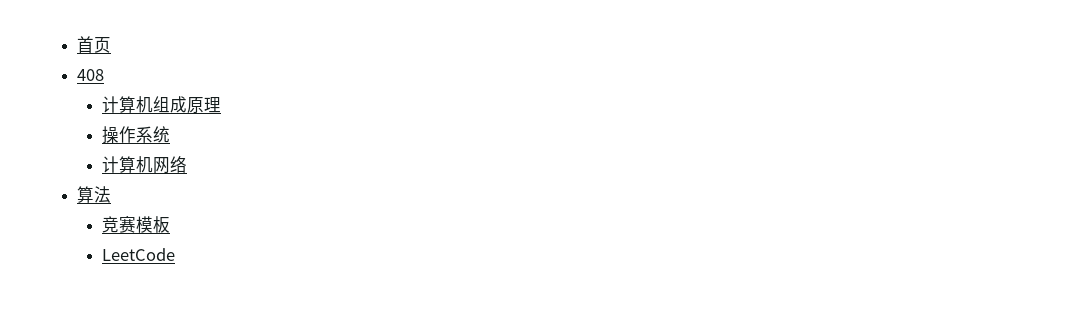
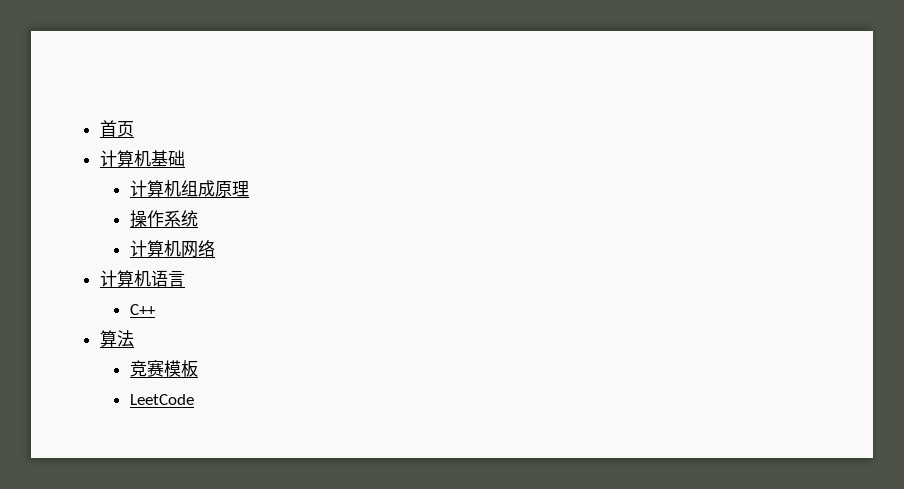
[77,69,105,81] 408 -> [99,150,185,167] 计算机基础
(187, 164) none -> [99,270,185,287] [129,304,156,315] // 计算机语言 // C++

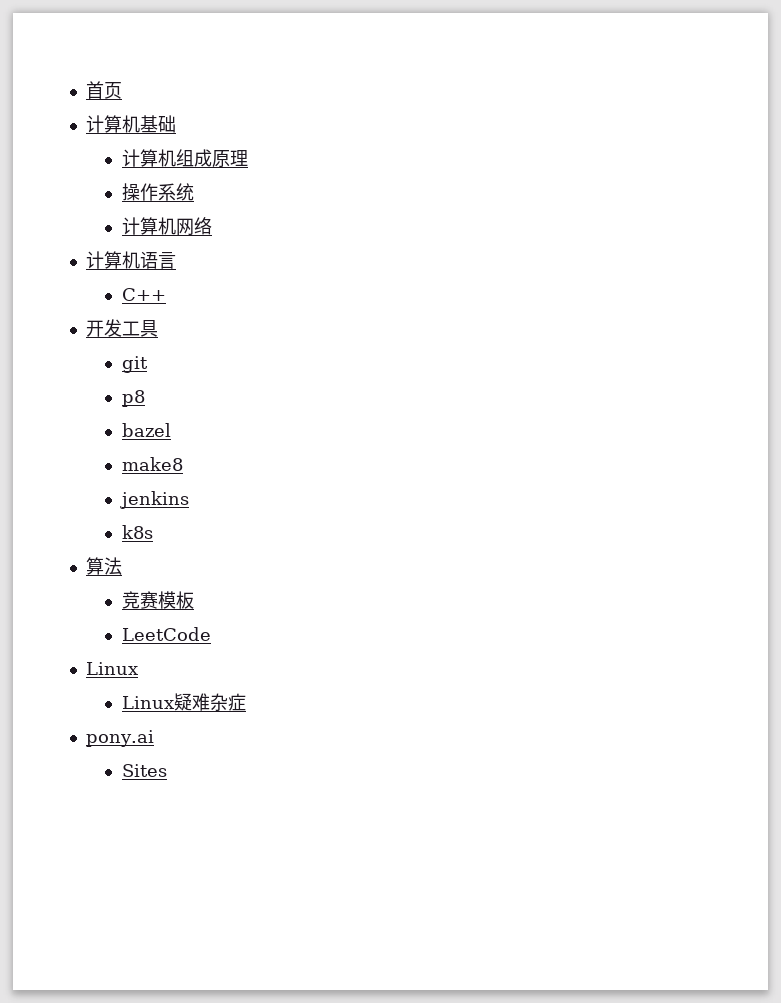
[99,330,134,347] [129,359,198,377] [129,394,194,405] 算法 // 竞赛模板 // LeetCode -> [85,319,158,337] [121,356,148,373] [121,390,145,407] [121,423,171,437] [121,457,183,471] [119,491,189,509] [121,525,153,539] [85,557,122,575] [121,591,194,609] [121,627,211,641] [85,662,138,675] [121,693,246,711] [85,730,154,747] [121,764,167,777] 开发工具 // git // p8 // bazel // make8 // jenkins // k8s // 算法 // 竞赛模板 // LeetCode // Linux // Linux疑难杂症 // pony.ai // Sites

